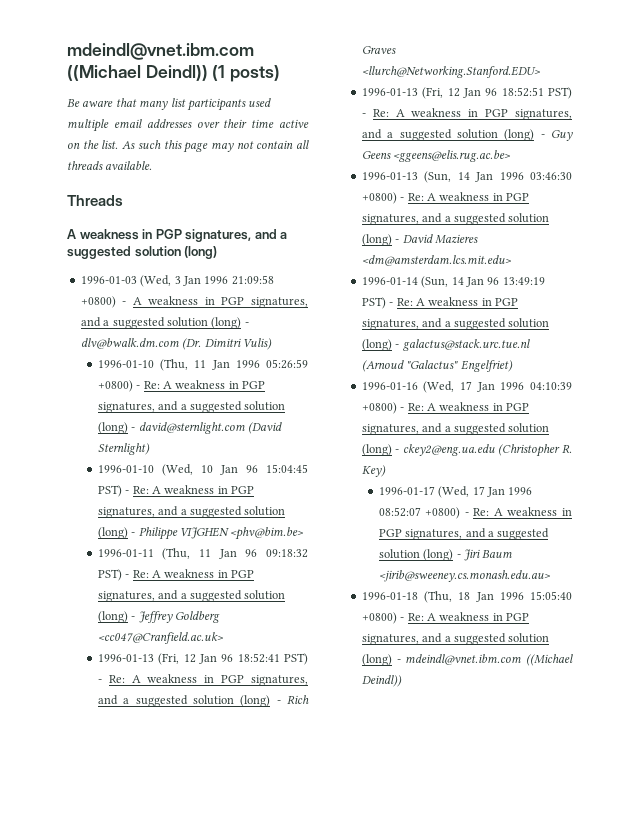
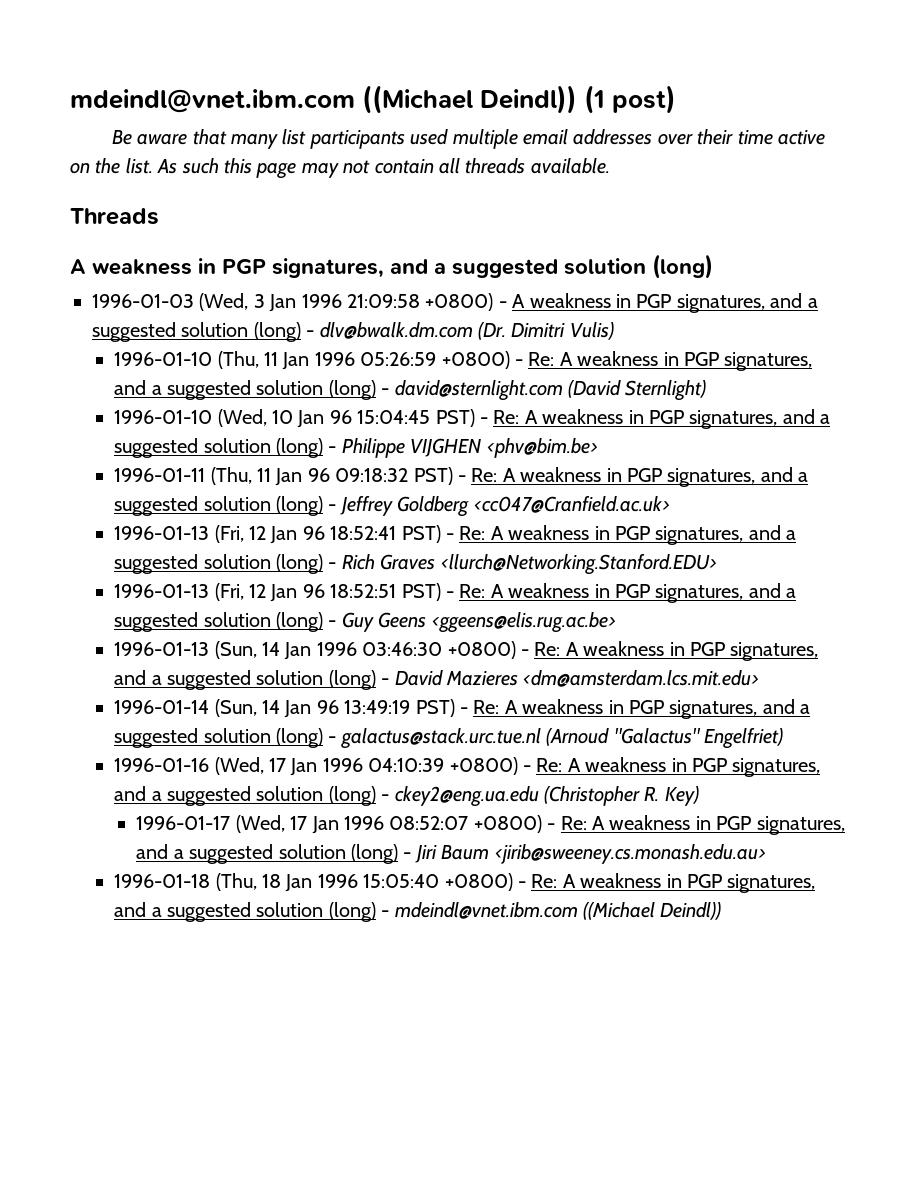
[230,65,281,82] posts) -> [612,85,677,114] post)

